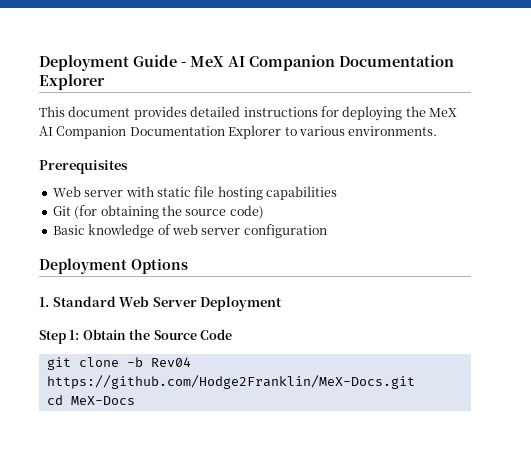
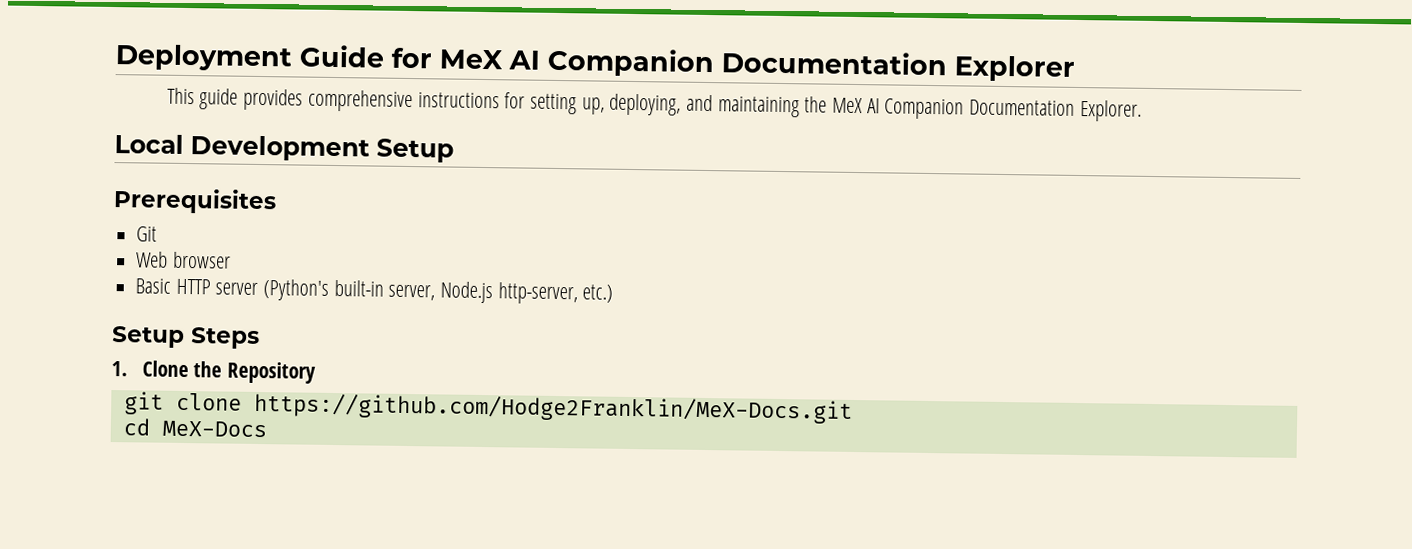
[181,62,186,67] - -> [391,47,433,69] for
[68,106,403,121] document provides detailed instructions for deploying -> [199,88,800,118] guide provides comprehensive instructions for setting up, deploying, and maintaining
[228,125,438,139] Explorer to various environments. -> [1079,100,1142,122] [114,134,454,163] Explorer. // Local Development Setup
[52,186,337,200] [52,205,264,219] [52,224,327,238] [39,258,188,274] [39,296,283,311] [39,329,232,344] // Web server with static file hosting capabilities // Git (for obtaining the source code) // Basic knowledge of web server configuration // Deployment Options // 1. Standard Web Server Deployment // Step 1: Obtain the Source Code -> [136,226,158,242] [136,251,231,269] [135,278,614,305] [111,326,260,349] [111,360,317,384] // Git // Web browser // Basic HTTP server (Python's built-in server, Node.js http-server, etc.) // Setup Steps // 1. Clone the Repository
[126,357,191,367] -b Rev04 -> (242, 401) none

